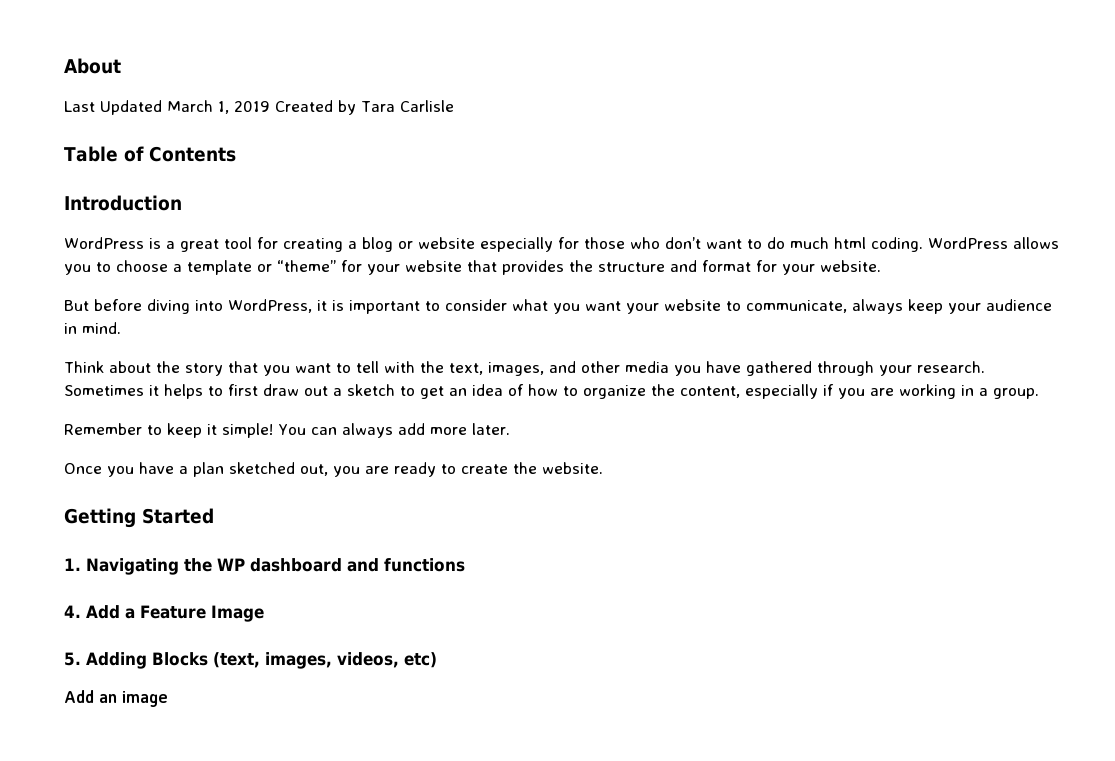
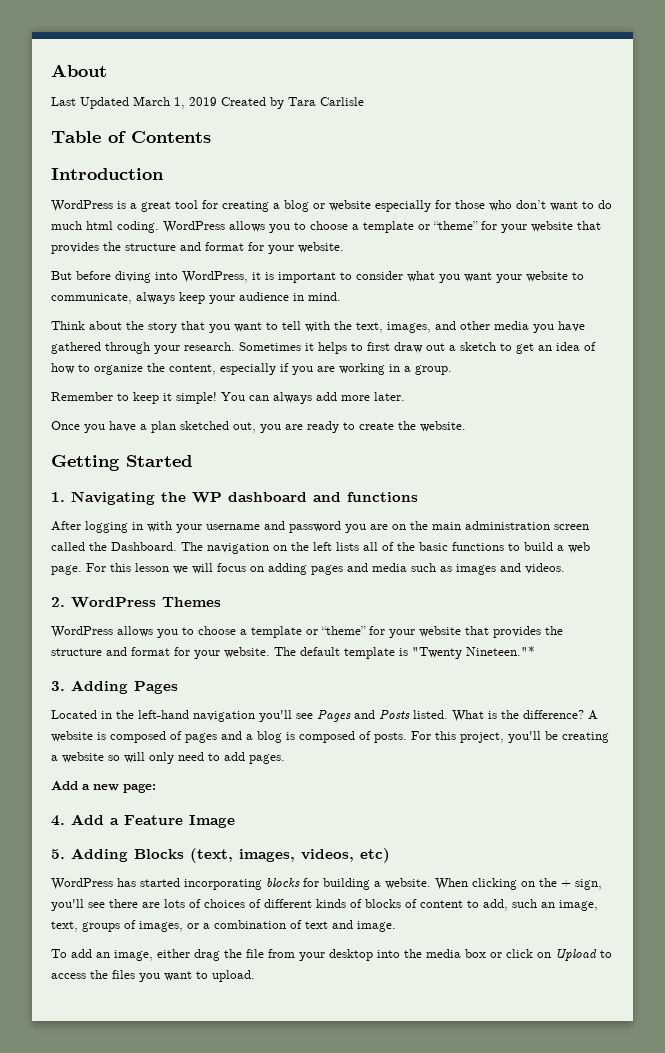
(465, 565) none -> [51,521,589,533] [51,542,590,554] [51,563,565,575] [51,597,221,608] [51,626,563,638] [51,646,535,659] [51,680,178,694] [51,710,598,722] [51,731,609,743] [51,752,285,764] [51,781,156,793] // After logging in with your username and password you are on the main administration screen called the Dashboard. The navigation on the left lists all of the basic functions to build a web page. For this lesson we will focus on adding pages and media such as images and videos. // 2. WordPress Themes // WordPress allows you to choose a template or “theme” for your website that provides the structure and format for your website. The default template is "Twenty Nineteen."* // 3. Adding Pages // Located in the left-hand navigation you'll see Pages and Posts listed. What is the difference? A website is composed of pages and a blog is composed of posts. For this project, you'll be creating a website so will only need to add pages. // Add a new page:
[64,690,168,707] Add an image -> [51,878,602,890] [51,899,598,911] [51,920,396,932] [51,949,612,961] [51,970,255,982] WordPress has started incorporating blocks for building a website. When clicking on the + sign, you'll see there are lots of choices of different kinds of blocks of content to add, such an image, text, groups of images, or a combination of text and image. // To add an image, either drag the file from your desktop into the media box or click on Upload to access the files you want to upload.

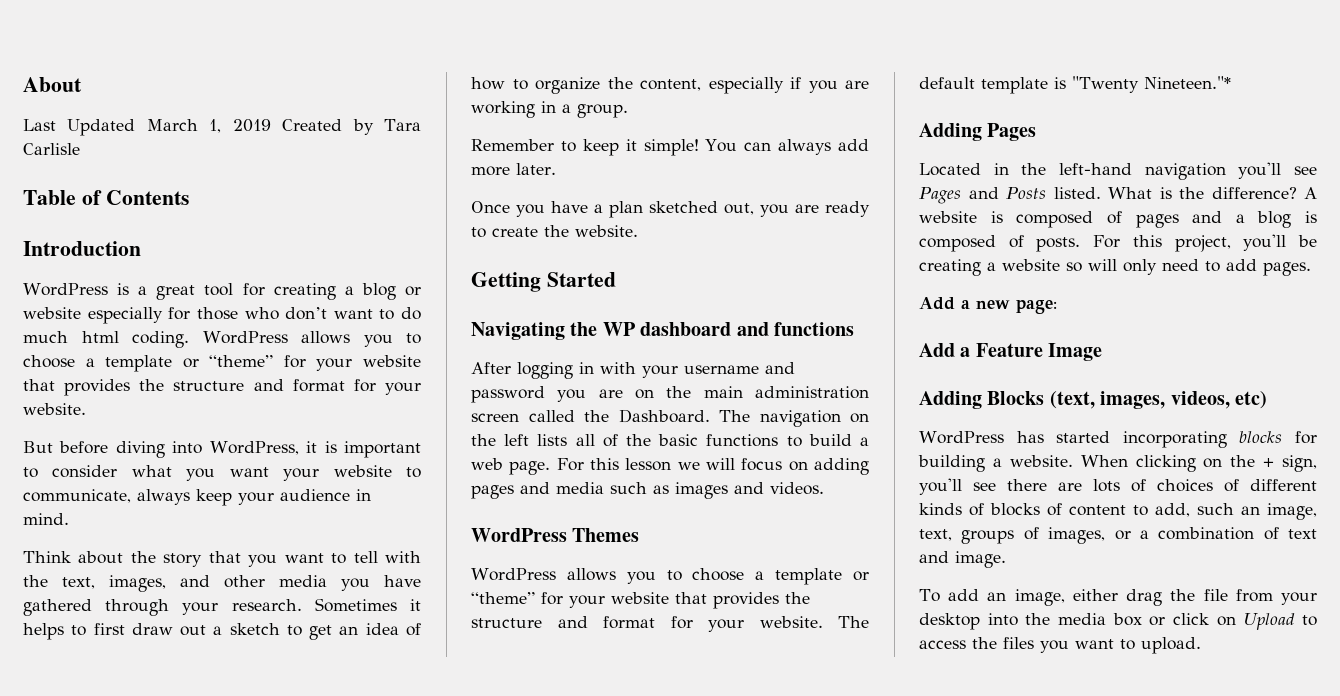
[51,492,65,502] 1. -> (616, 279) none
[51,597,65,607] 2. -> (824, 488) none
[51,681,65,691] 3. -> (1231, 82) none
[51,815,65,826] 4. -> (1057, 306) none
[51,849,65,859] 5. -> (1103, 352) none

